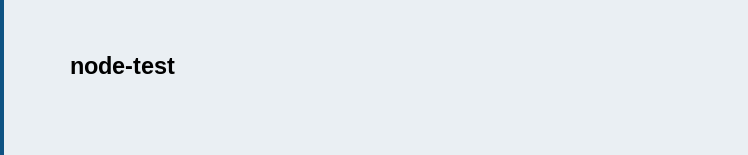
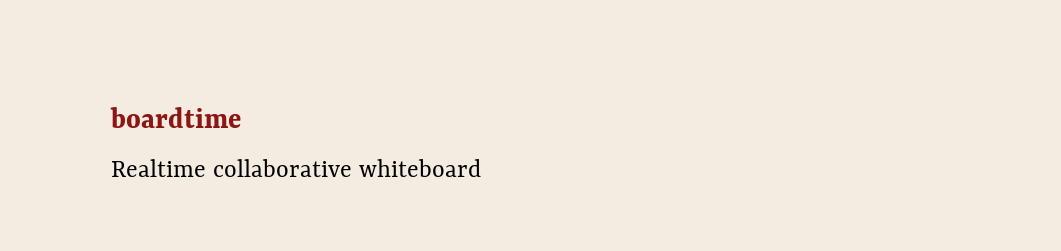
[70,56,175,74] node-test -> [110,107,241,128] [111,159,482,177] boardtime // Realtime collaborative whiteboard

